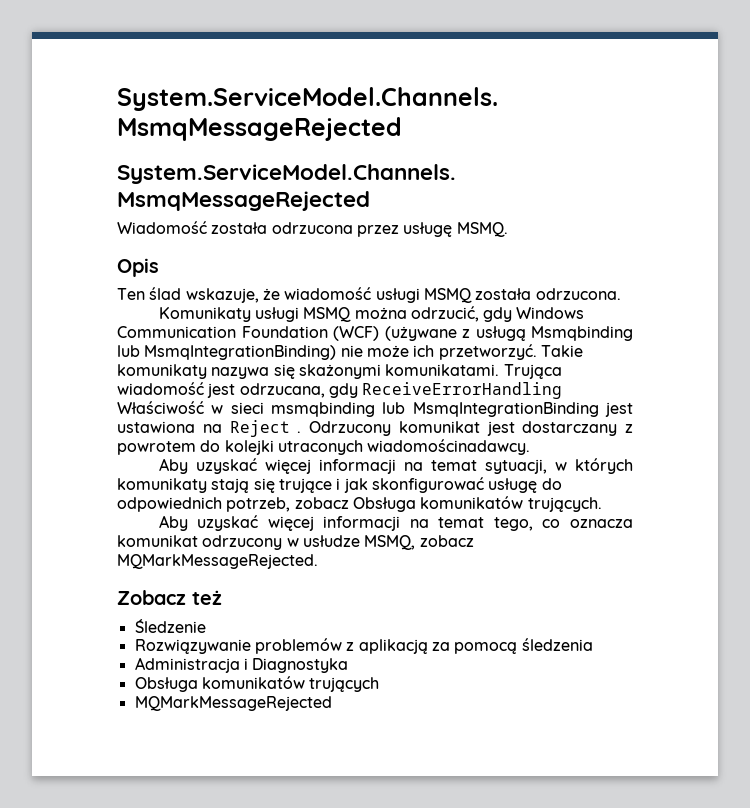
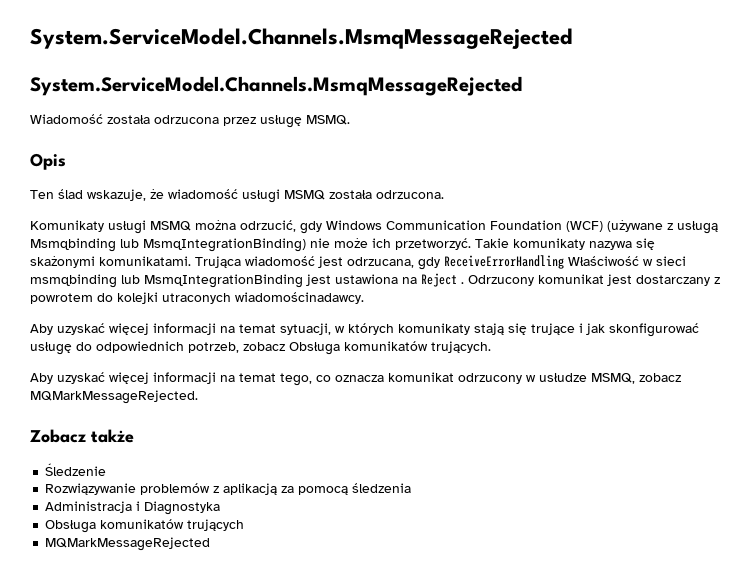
[192,590,222,605] też -> [91,429,134,443] także

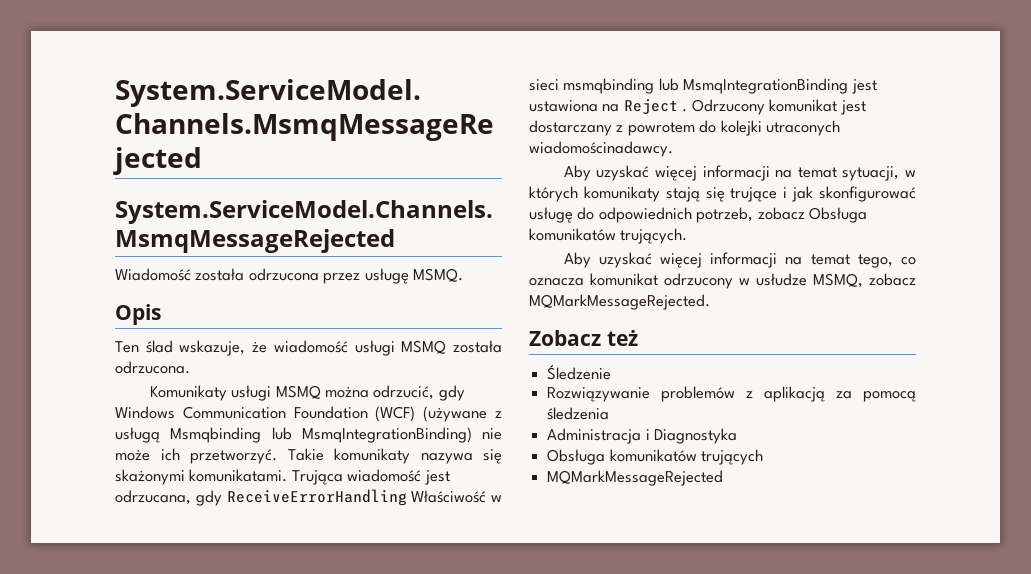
[91,429,134,443] także -> [606,329,638,346] też

